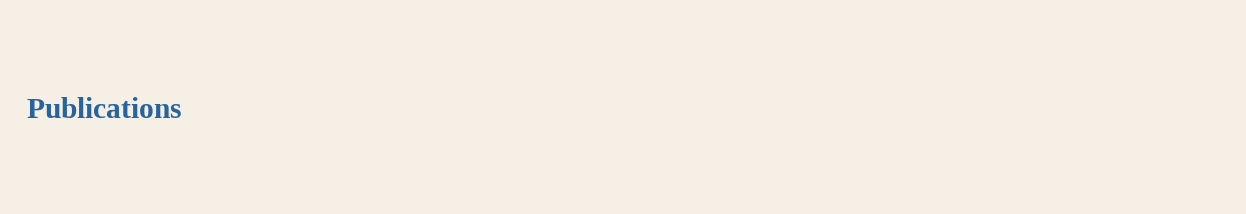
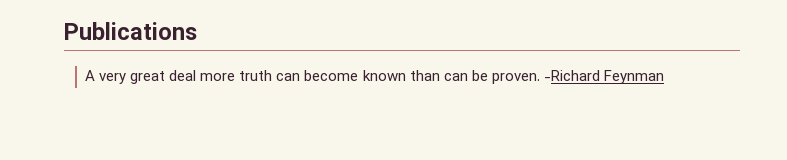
(181, 107) none -> [85,70,664,84] // A very great deal more truth can become known than can be proven. -Richard Feynman

